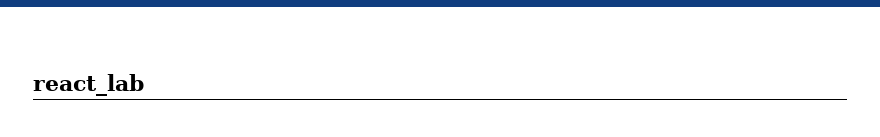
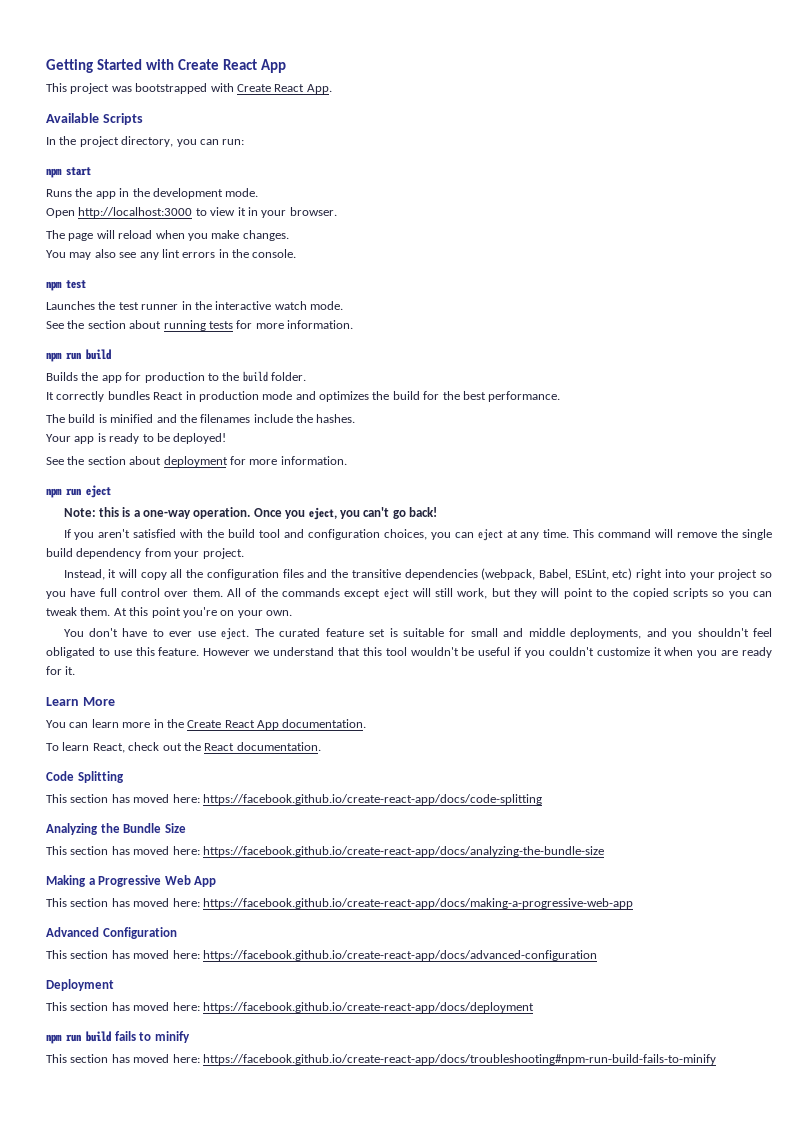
[33,74,144,96] react_lab -> [46,59,286,73] [46,83,332,94] [46,113,143,125] [46,136,245,147] [46,167,91,178] [46,188,259,199] [46,207,337,218] [46,230,289,241] [46,249,297,260] [46,280,86,291] [46,301,343,310] [46,320,353,331] [46,349,111,362] [46,371,306,383] [46,391,561,402] [46,414,356,423] [46,433,227,444] [46,456,347,467] [46,485,111,498] [63,507,438,520] [63,529,772,541] [46,548,244,559] [63,568,772,580] [46,588,773,600] [46,607,292,618] [63,628,772,640] [46,647,773,658] [46,666,76,675] [46,697,115,706] [46,719,367,730] [46,742,321,753] [46,771,124,783] [46,794,542,805] [46,823,186,835] [46,846,604,857] [46,875,217,887] [46,898,633,909] [46,927,177,939] [46,950,597,961] [46,979,114,991] [46,1002,534,1013] [46,1031,190,1044] [46,1054,716,1065] Getting Started with Create React App // This project was bootstrapped with Create React App. // Available Scripts // In the project directory, you can run: // npm start // Runs the app in the development mode. // Open http://localhost:3000 to view it in your browser. // The page will reload when you make changes. // You may also see any lint errors in the console. // npm test // Launches the test runner in the interactive watch mode. // See the section about running tests for more information. // npm run build // Builds the app for production to the build folder. // It correctly bundles React in production mode and optimizes the build for the best performance. // The build is minified and the filenames include the hashes. // Your app is ready to be deployed! // See the section about deployment for more information. // npm run eject // Note: this is a one-way operation. Once you eject, you can't go back! // If you aren't satisfied with the build tool and configuration choices, you can eject at any time. This command will remove the single build dependency from your project. // Instead, it will copy all the configuration files and the transitive dependencies (webpack, Babel, ESLint, etc) right into your project so you have full control over them. All of the commands except eject will still work, but they will point to the copied scripts so you can tweak them. At this point you're on your own. // You don't have to ever use eject. The curated feature set is suitable for small and middle deployments, and you shouldn't feel obligated to use this feature. However we understand that this tool wouldn't be useful if you couldn't customize it when you are ready for it. // Learn More // You can learn more in the Create React App documentation. // To learn React, check out the React documentation. // Code Splitting // This section has moved here: https://facebook.github.io/create-react-app/docs/code-splitting // Analyzing the Bundle Size // This section has moved here: https://facebook.github.io/create-react-app/docs/analyzing-the-bundle-size // Making a Progressive Web App // This section has moved here: https://facebook.github.io/create-react-app/docs/making-a-progressive-web-app // Advanced Configuration // This section has moved here: https://facebook.github.io/create-react-app/docs/advanced-configuration // Deployment // This section has moved here: https://facebook.github.io/create-react-app/docs/deployment // npm run build fails to minify // This section has moved here: https://facebook.github.io/create-react-app/docs/troubleshooting#npm-run-build-fails-to-minify

